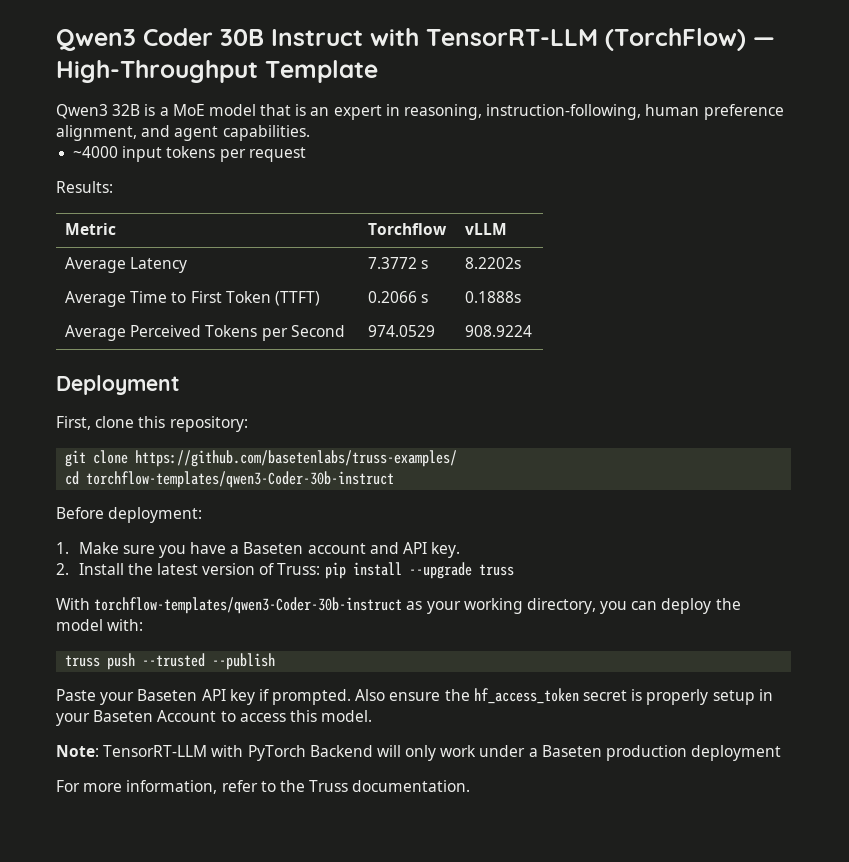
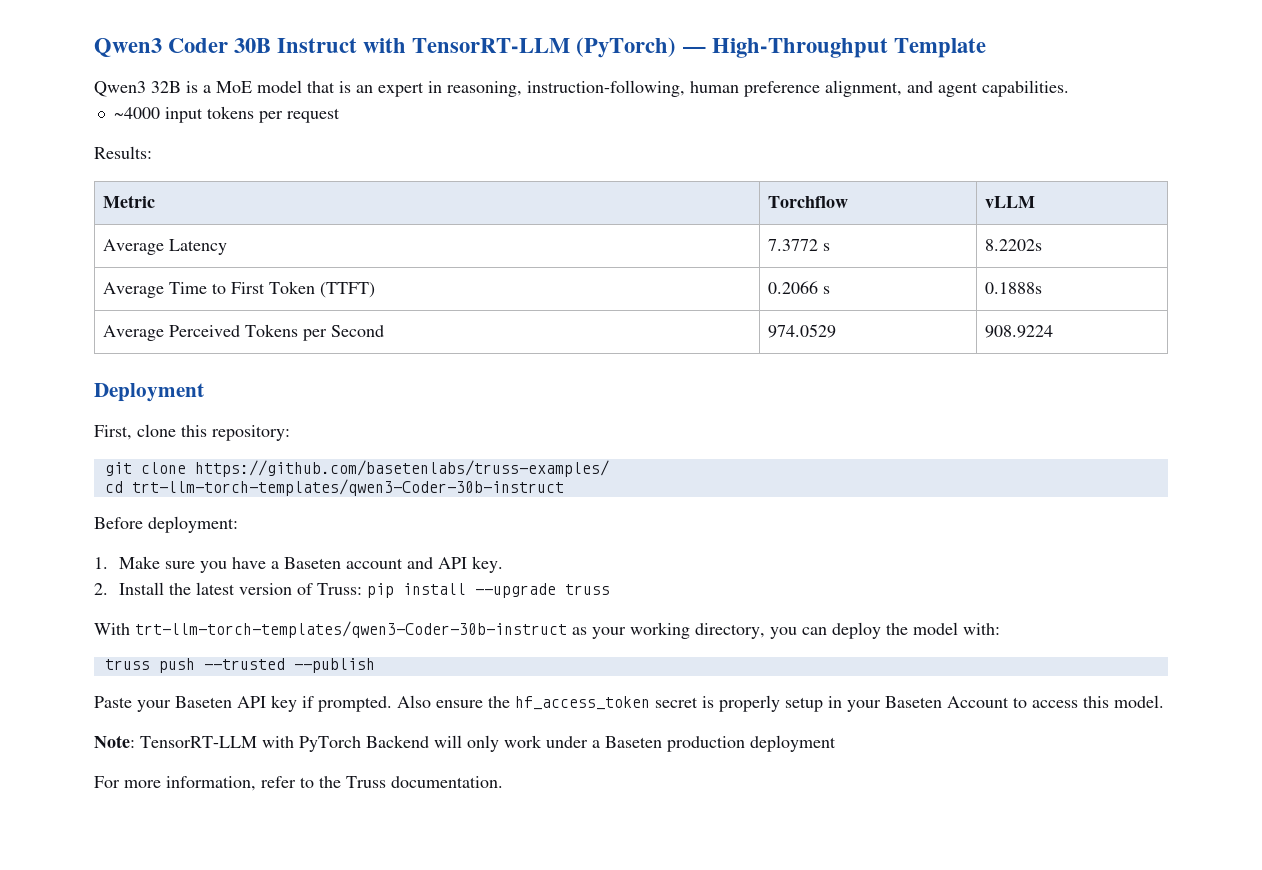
[605,28,746,51] (TorchFlow) -> [576,37,677,58] (PyTorch)
[86,471,395,488] torchflow-templates/qwen3-Coder-30b-instruct -> [131,479,564,496] trt-llm-torch-templates/qwen3-Coder-30b-instruct
[94,597,403,614] torchflow-templates/qwen3-Coder-30b-instruct -> [135,621,567,638] trt-llm-torch-templates/qwen3-Coder-30b-instruct

